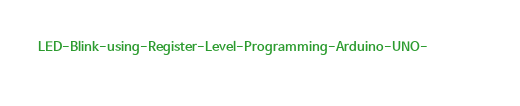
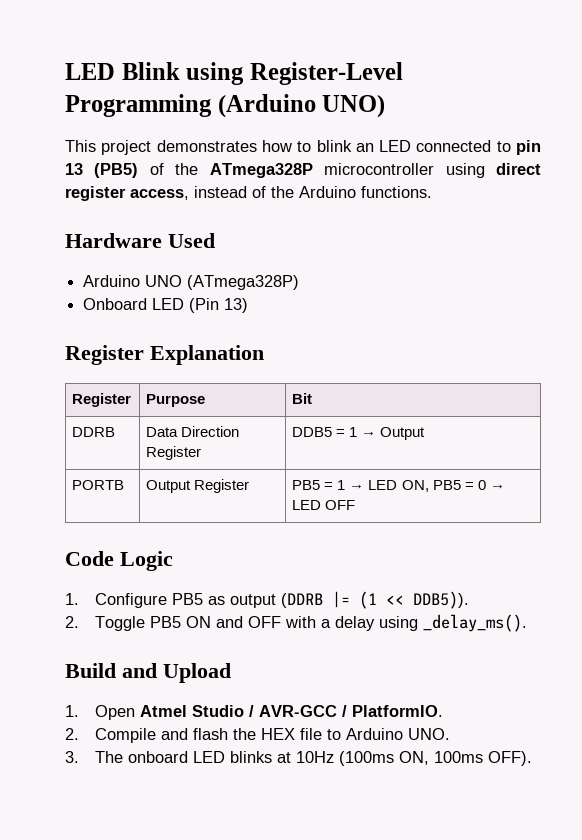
[38,40,428,55] LED-Blink-using-Register-Level-Programming-Arduino-UNO- -> [65,62,403,85] [65,94,386,118] [65,140,541,155] [65,163,541,178] [65,186,432,201] [65,233,215,248] [83,275,300,290] [83,298,249,313] [65,345,264,365] [72,393,132,407] [146,394,206,407] [292,393,313,404] [72,427,116,437] [146,426,240,437] [146,446,202,460] [292,427,426,440] [72,480,125,490] [146,479,250,493] [292,480,505,492] [292,500,356,510] [65,551,173,571] [65,591,470,609] [65,614,528,632] [65,663,231,683] [65,705,444,720] [65,728,451,743] [65,751,533,766] LED Blink using Register-Level Programming (Arduino UNO) // This project demonstrates how to blink an LED connected to pin 13 (PB5) of the ATmega328P microcontroller using direct register access, instead of the Arduino functions. // Hardware Used // Arduino UNO (ATmega328P) // Onboard LED (Pin 13) // Register Explanation // Register | Purpose | Bit // DDRB | Data Direction Register | DDB5 = 1 → Output // PORTB | Output Register | PB5 = 1 → LED ON, PB5 = 0 → LED OFF // Code Logic // 1. Configure PB5 as output (DDRB |= (1 << DDB5)). // 2. Toggle PB5 ON and OFF with a delay using _delay_ms(). // Build and Upload // 1. Open Atmel Studio / AVR-GCC / PlatformIO. // 2. Compile and flash the HEX file to Arduino UNO. // 3. The onboard LED blinks at 10Hz (100ms ON, 100ms OFF).

